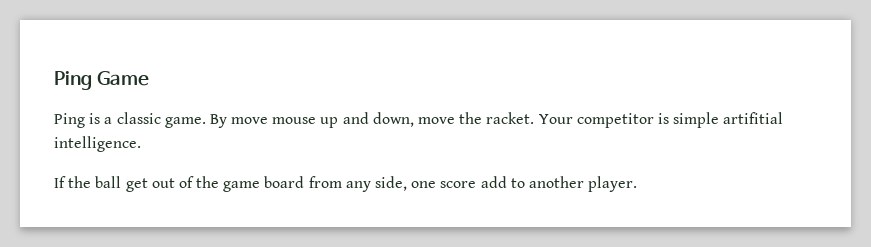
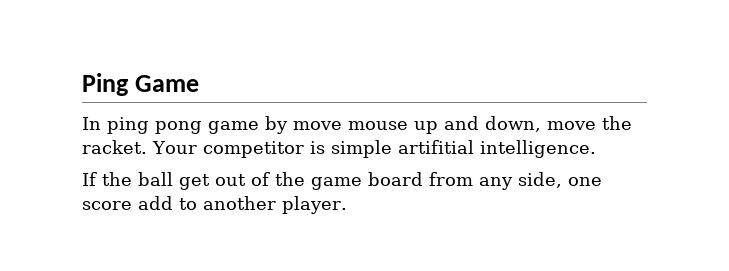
[54,112,227,128] Ping is a classic game. By -> [82,116,288,134] In ping pong game by

